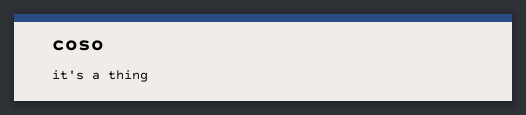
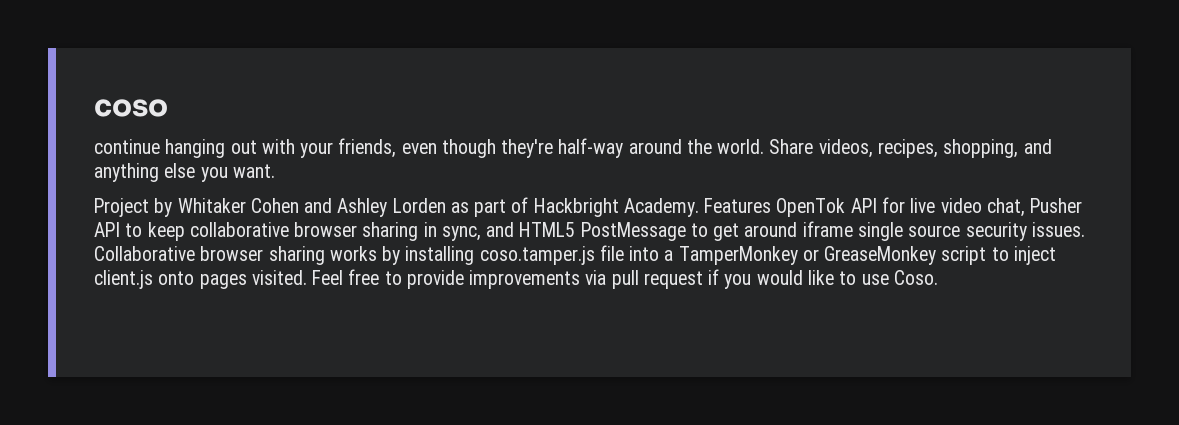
[52,70,148,82] it's a thing -> [94,138,1052,158] [94,163,275,182] [94,197,1083,217] [94,221,1085,241] [94,245,1056,265] [94,269,938,289] continue hanging out with your friends, even though they're half-way around the world. Share videos, recipes, shopping, and anything else you want. // Project by Whitaker Cohen and Ashley Lorden as part of Hackbright Academy. Features OpenTok API for live video chat, Pusher API to keep collaborative browser sharing in sync, and HTML5 PostMessage to get around iframe single source security issues. Collaborative browser sharing works by installing coso.tamper.js file into a TamperMonkey or GreaseMonkey script to inject client.js onto pages visited. Feel free to provide improvements via pull request if you would like to use Coso.

